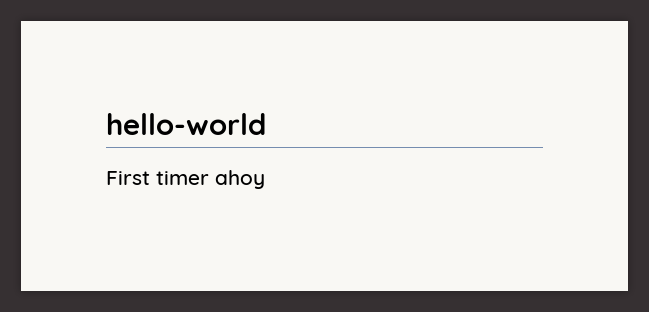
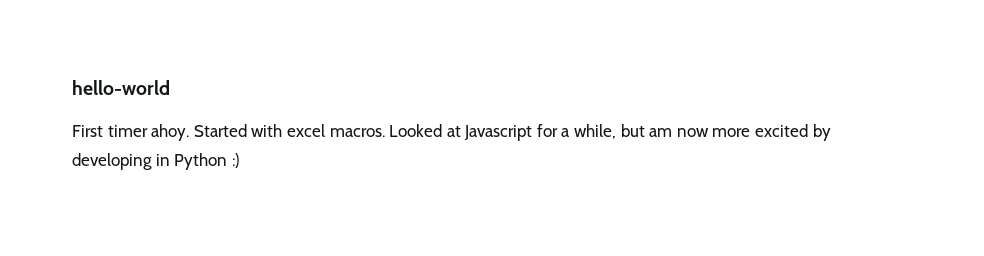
[215,170,265,189] ahoy -> [151,124,831,141] [72,153,239,170] ahoy. Started with excel macros. Looked at Javascript for a while, but am now more excited by developing in Python :)

